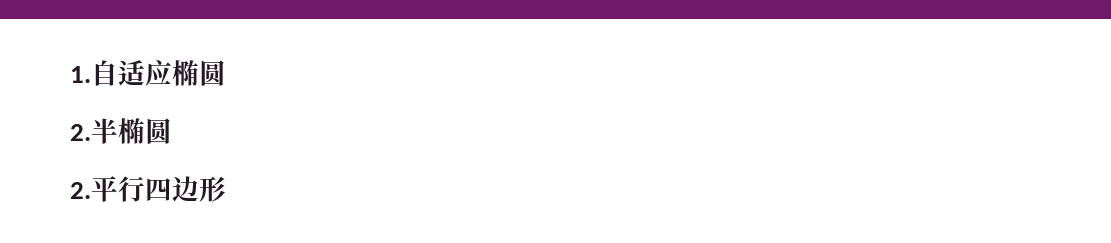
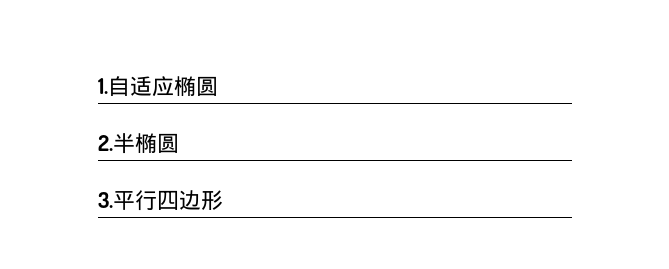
[70,182,91,199] 2. -> [98,192,113,208] 3.

